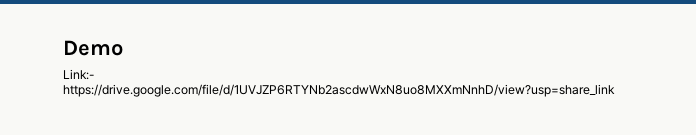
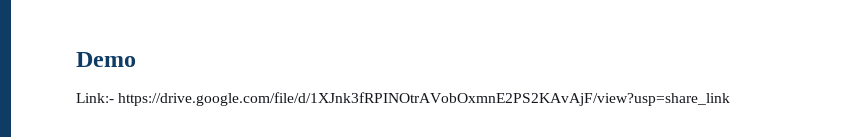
[63,84,615,97] https://drive.google.com/file/d/1UVJZP6RTYNb2ascdwWxN8uo8MXXmNnhD/view?usp=share_link -> [118,92,731,106] https://drive.google.com/file/d/1XJnk3fRPINOtrAVobOxmnE2PS2KAvAjF/view?usp=share_link

